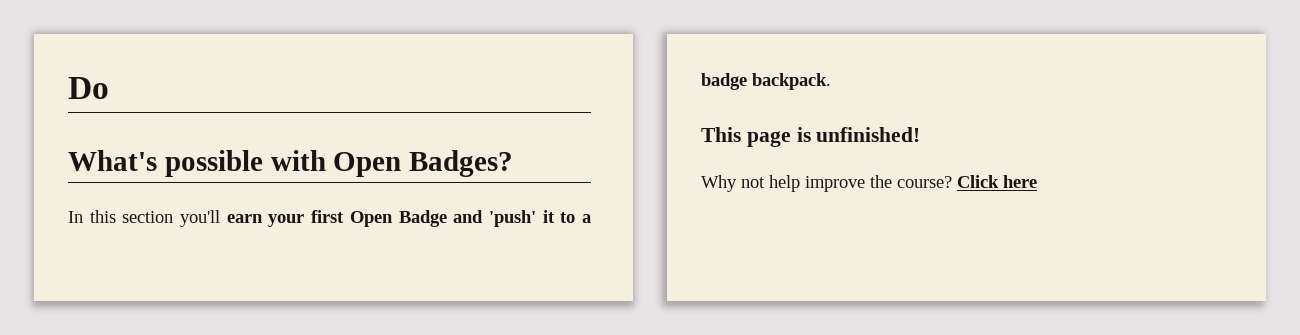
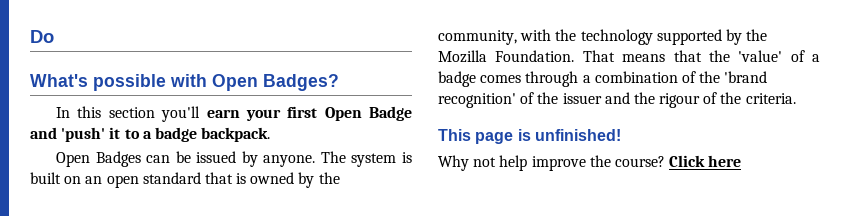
(831, 81) none -> [56,151,412,167] [30,172,340,188] [438,29,768,45] [438,50,820,63] [438,71,768,87] [438,92,796,108] // Open Badges can be issued by anyone. The system is built on an open standard that is owned by the community, with the technology supported by the Mozilla Foundation. That means that the 'value' of a badge comes through a combination of the 'brand recognition' of the issuer and the rigour of the criteria.

